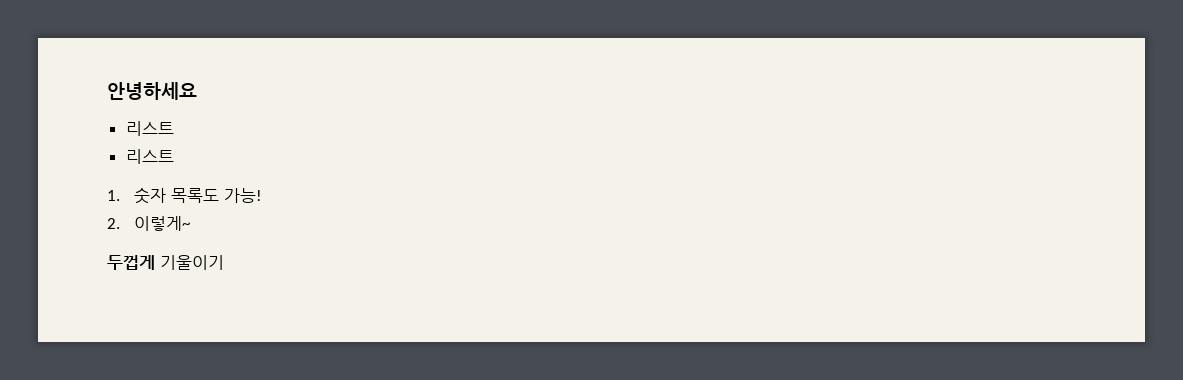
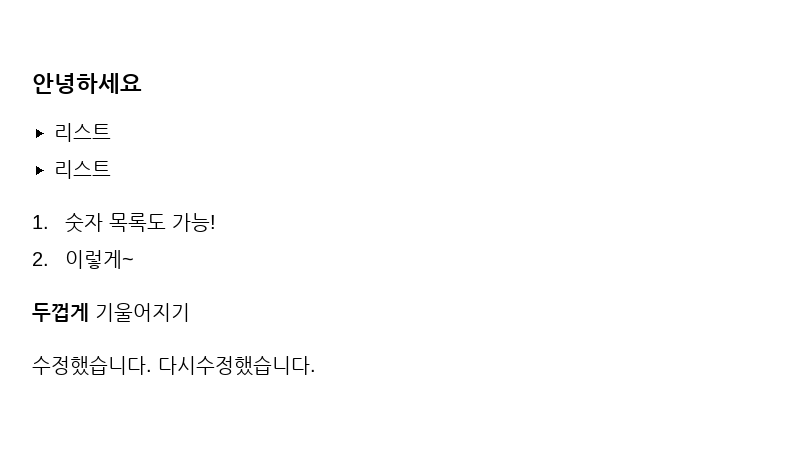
[159,255,224,270] 기울이기 -> [95,303,190,322] [32,355,316,376] 기울어지기 // 수정했습니다. 다시수정했습니다.

